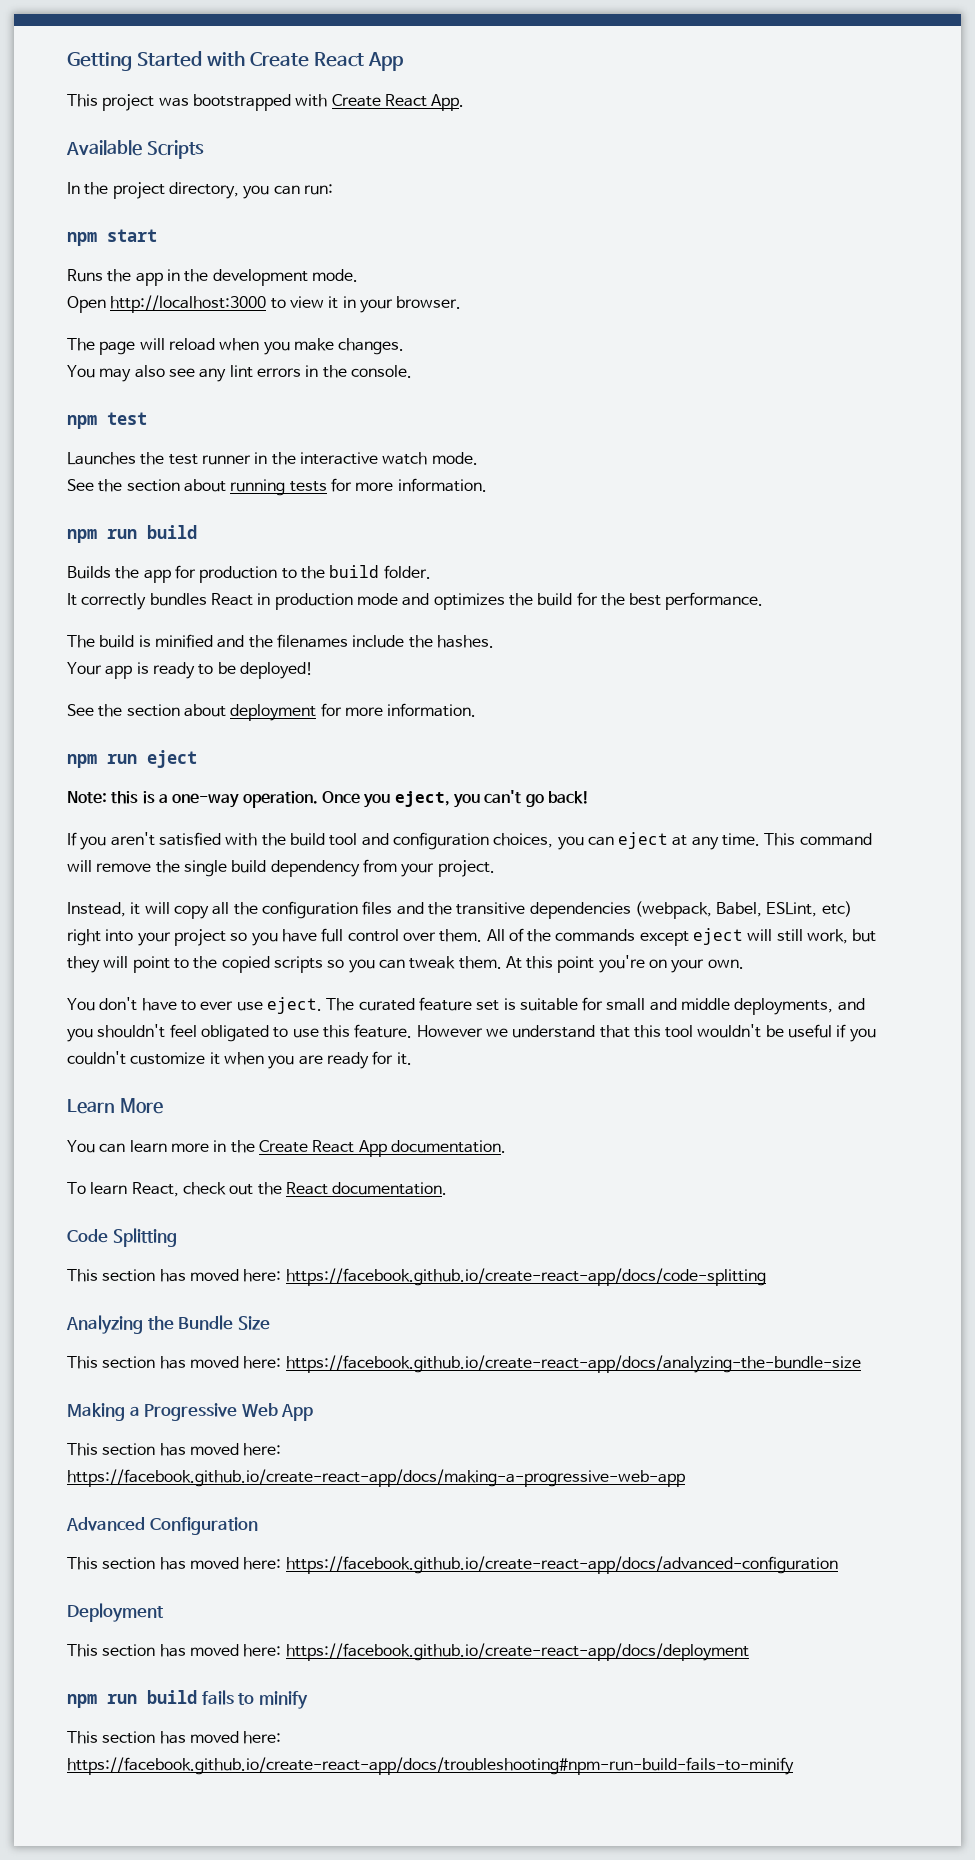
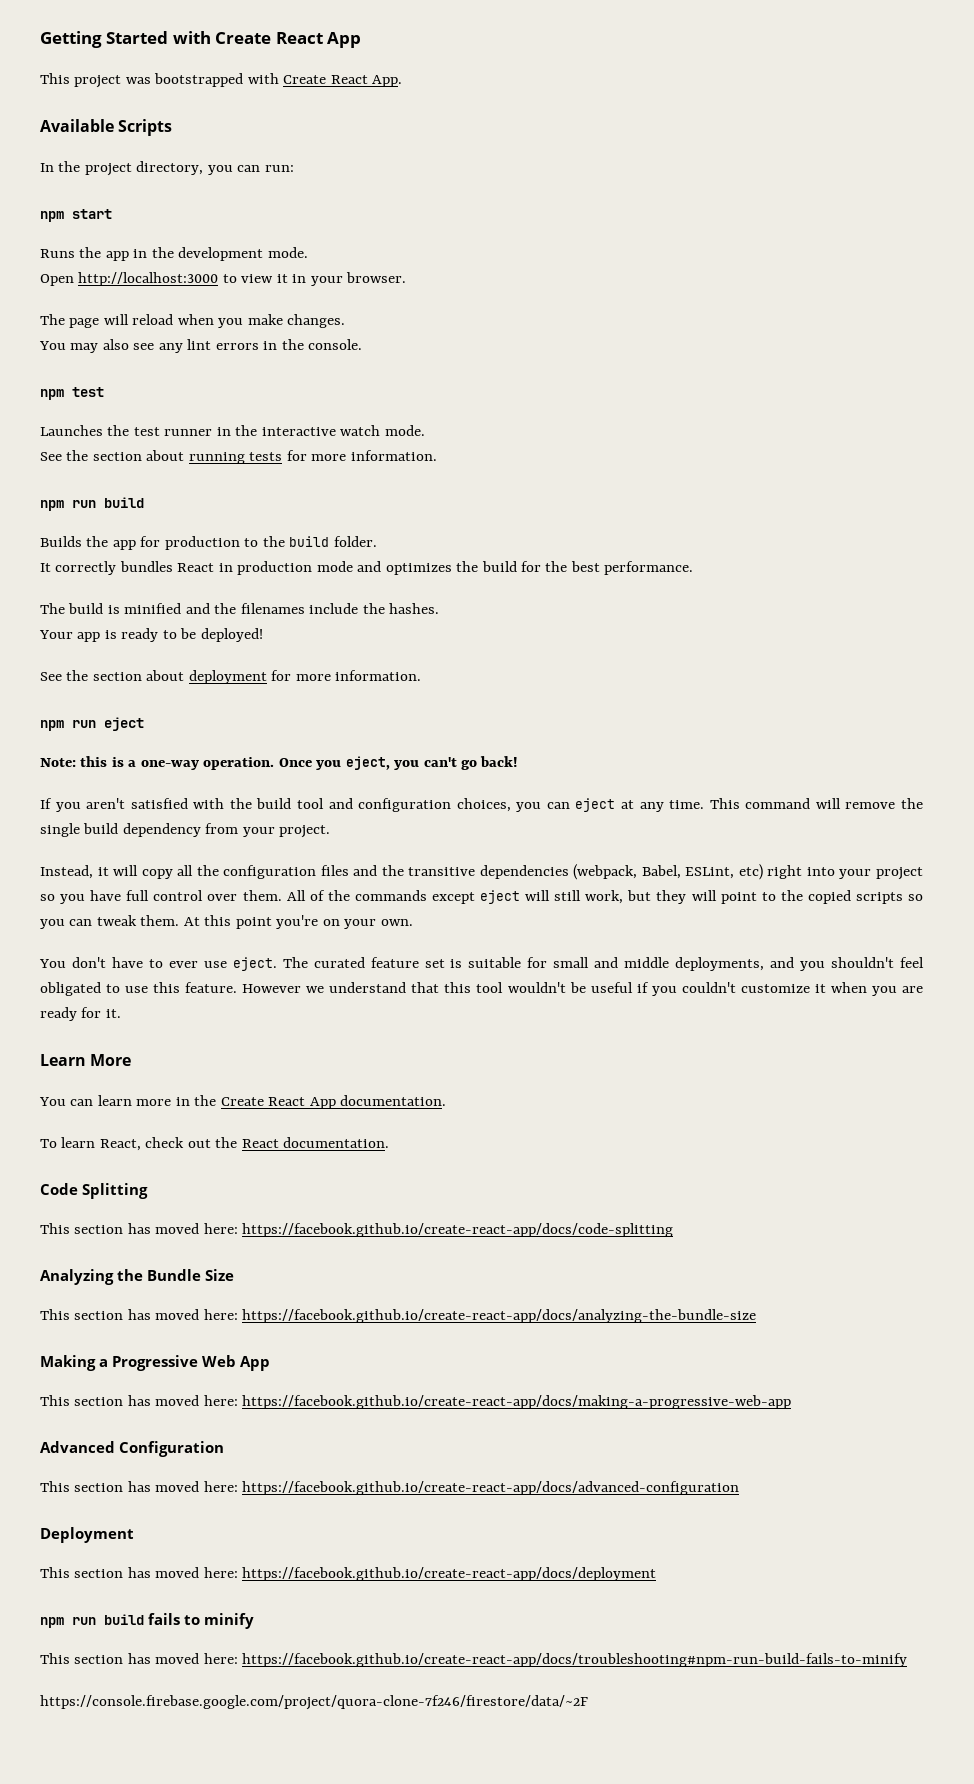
(794, 1766) none -> [40,1695,588,1710] // https://console.firebase.google.com/project/quora-clone-7f246/firestore/data/~2F

